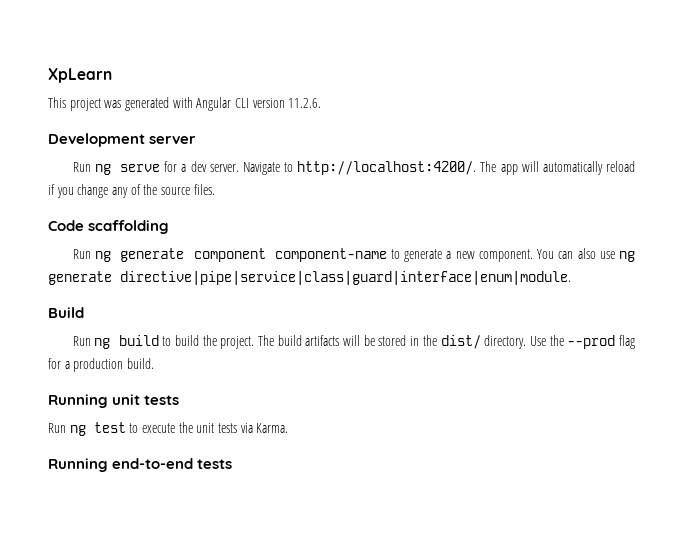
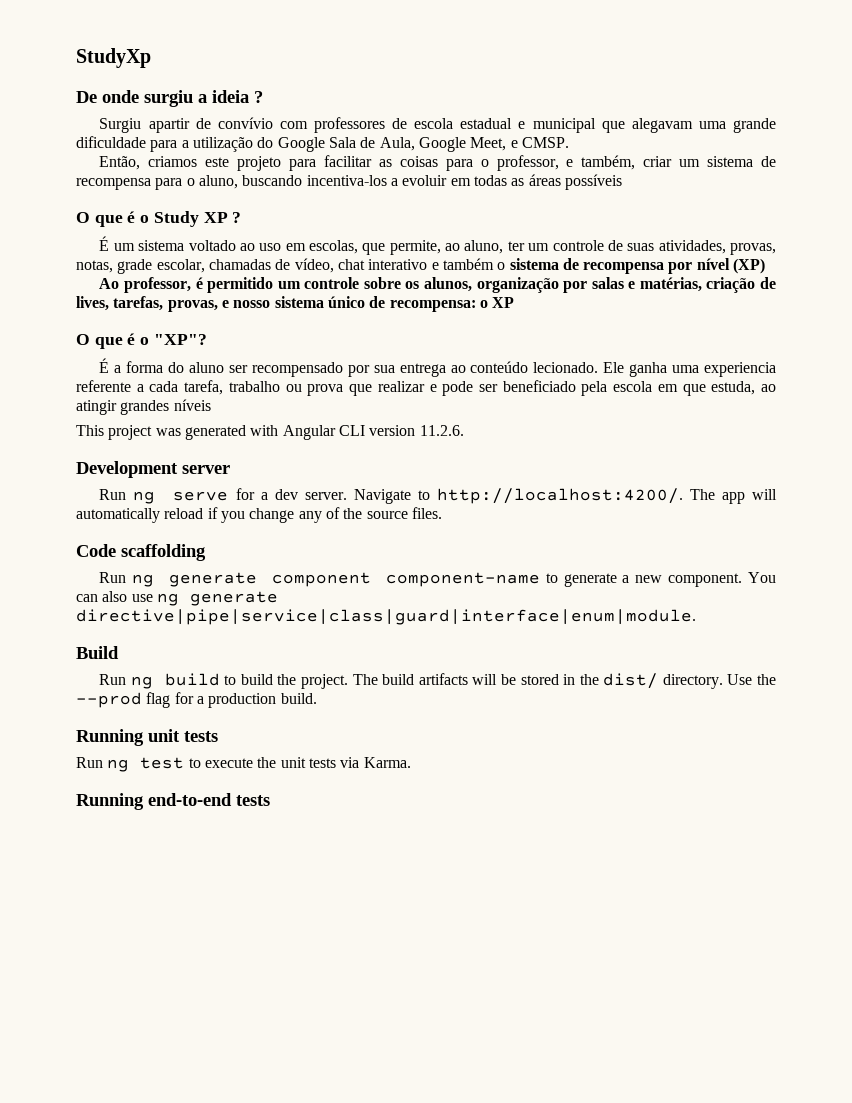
[48,68,112,83] XpLearn -> [76,48,151,68] [76,90,263,107] [99,117,776,133] [76,136,569,152] [99,155,776,171] [76,174,622,190] [76,211,242,227] [99,236,776,255] [76,258,766,274] [99,277,777,293] [76,296,515,312] [76,333,207,349] [99,358,776,377] [76,380,776,396] [76,399,211,415] StudyXp // De onde surgiu a ideia ? // Surgiu apartir de convívio com professores de escola estadual e municipal que alegavam uma grande dificuldade para a utilização do Google Sala de Aula, Google Meet, e CMSP. // Então, criamos este projeto para facilitar as coisas para o professor, e também, criar um sistema de recompensa para o aluno, buscando incentiva-los a evoluir em todas as áreas possíveis // O que é o Study XP ? // É um sistema voltado ao uso em escolas, que permite, ao aluno, ter um controle de suas atividades, provas, notas, grade escolar, chamadas de vídeo, chat interativo e também o sistema de recompensa por nível (XP) // Ao professor, é permitido um controle sobre os alunos, organização por salas e matérias, criação de lives, tarefas, provas, e nosso sistema único de recompensa: o XP // O que é o "XP"? // É a forma do aluno ser recompensado por sua entrega ao conteúdo lecionado. Ele ganha uma experiencia referente a cada tarefa, trabalho ou prova que realizar e pode ser beneficiado pela escola em que estuda, ao atingir grandes níveis

